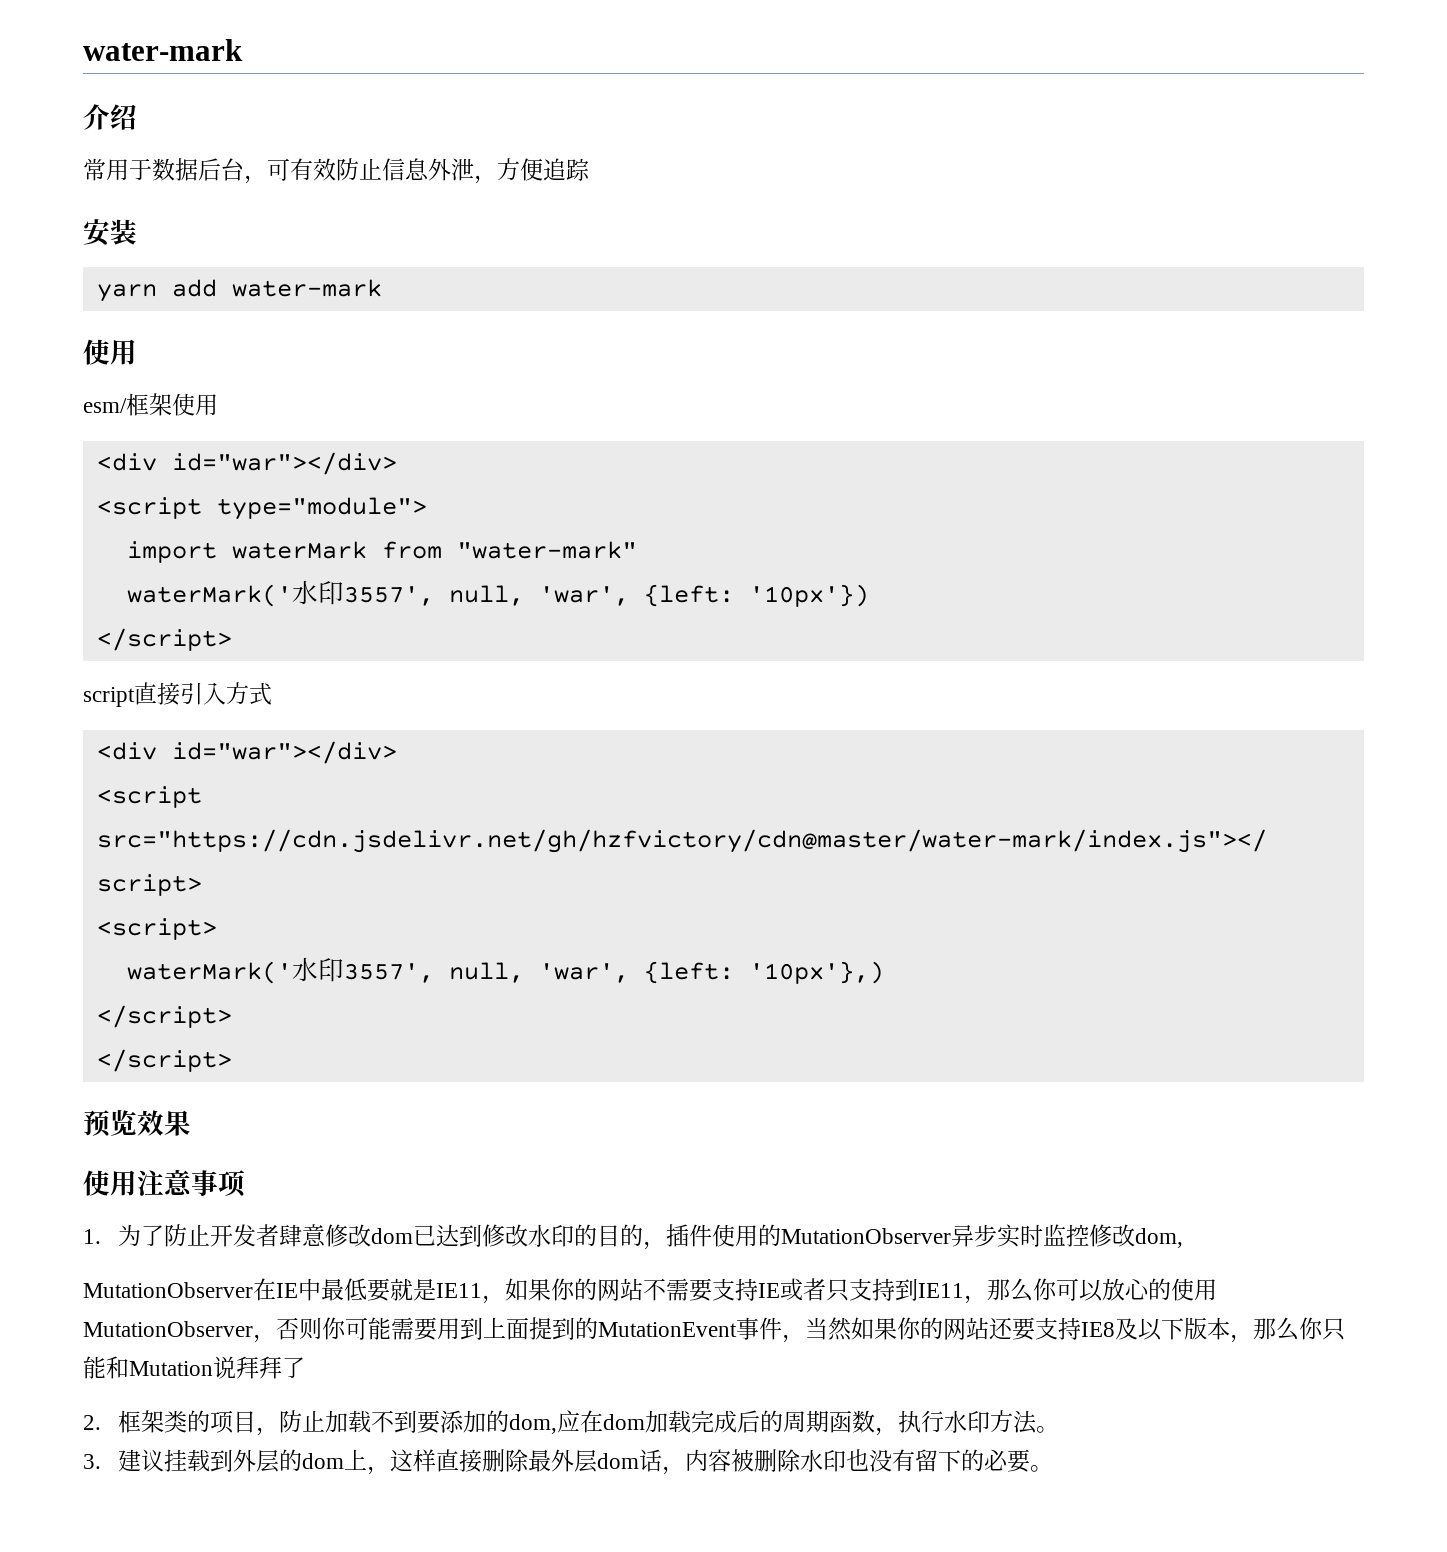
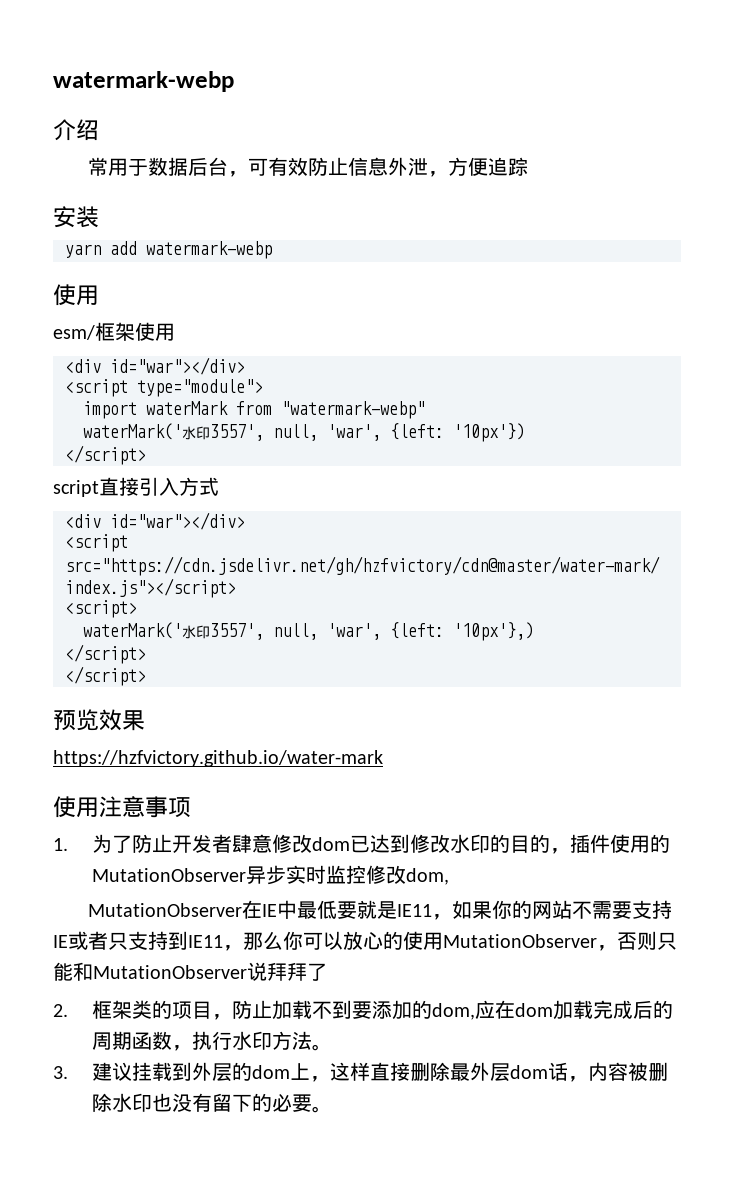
[83,39,243,61] water-mark -> [53,71,234,92] watermark-webp
[231,279,382,297] water-mark -> [146,241,272,259] watermark-webp
[456,541,637,559] "water-mark" -> [281,401,425,419] "watermark-webp"
(191, 1123) none -> [53,750,383,767] // https://hzfvictory.github.io/water-mark
[322,1317,1345,1343] [83,1356,213,1379] 你可能需要用到上面提到的MutationEvent事件，当然如果你的网站还要支持IE8及以下版本，那么你只能和Mutation -> [657,932,677,950] [53,962,247,981] 只能和MutationObserver

